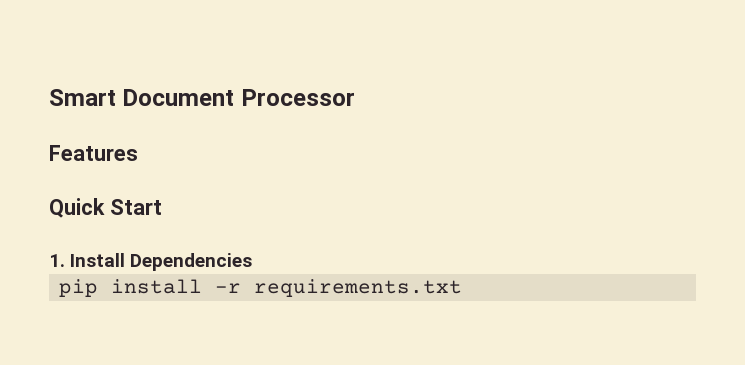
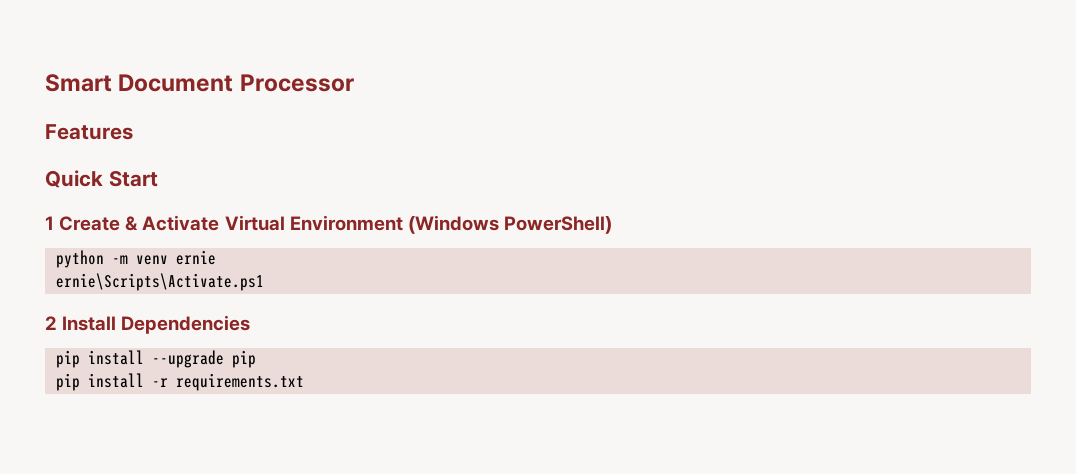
[49,253,253,271] 1. Install Dependencies -> [45,215,612,234] [55,250,216,268] [55,273,264,291] [45,315,251,334] [55,350,256,368] 1 Create & Activate Virtual Environment (Windows PowerShell) // python -m venv ernie // ernie\Scripts\Activate.ps1 // 2 Install Dependencies // pip install --upgrade pip

